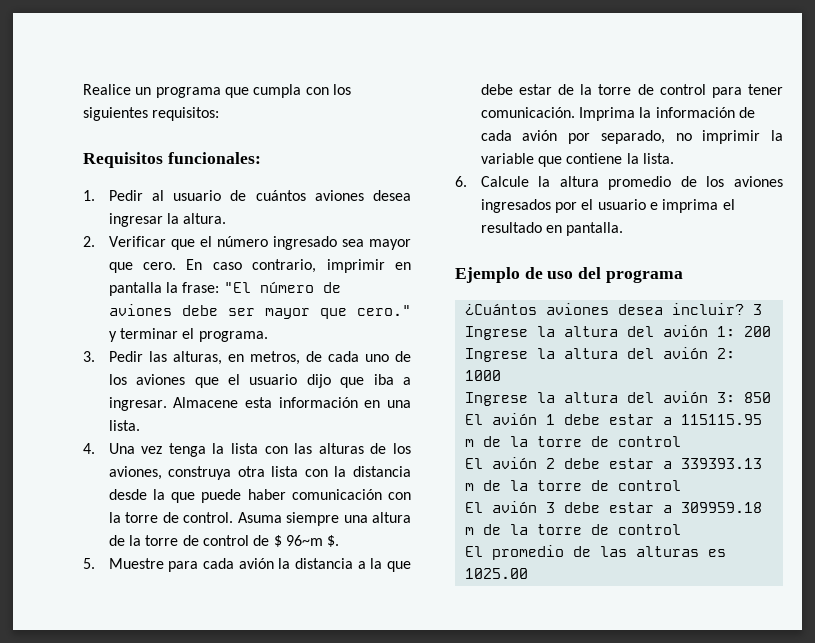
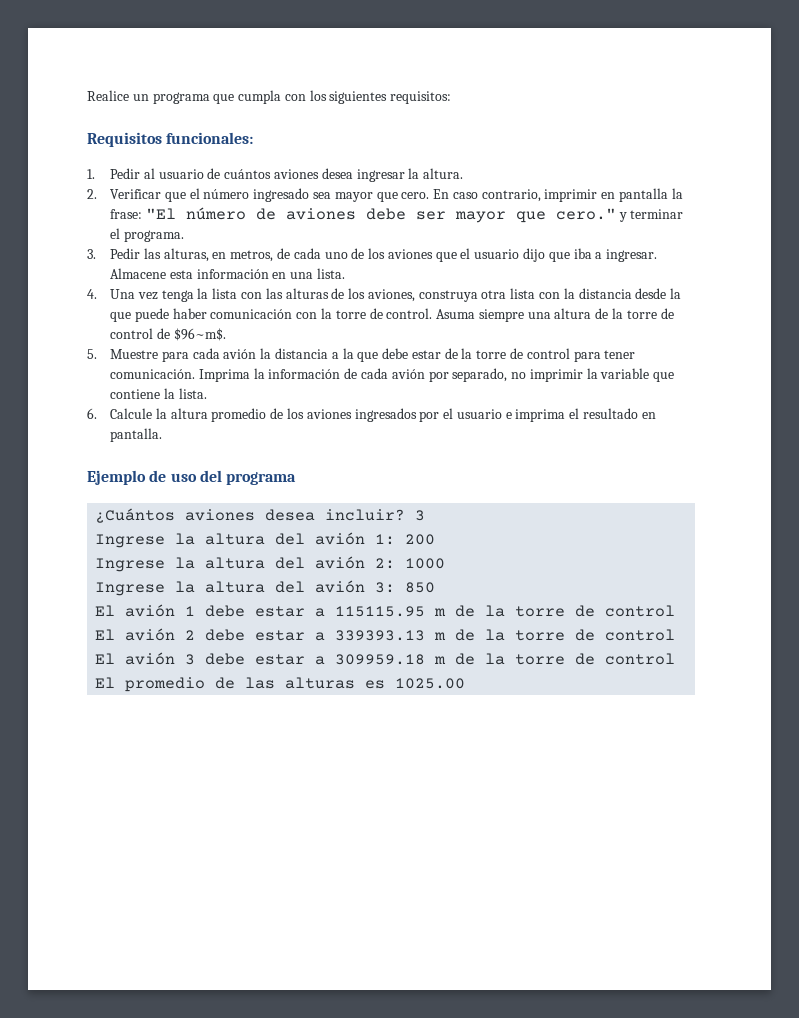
[273,535,340,547] $ 96~m $. -> [173,328,226,341] $96~m$.

